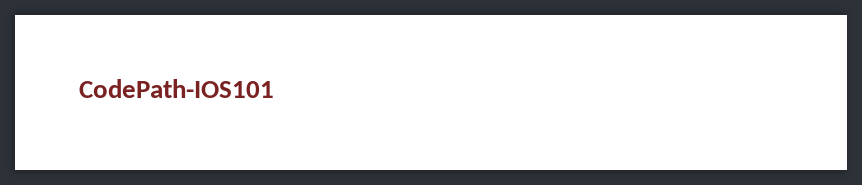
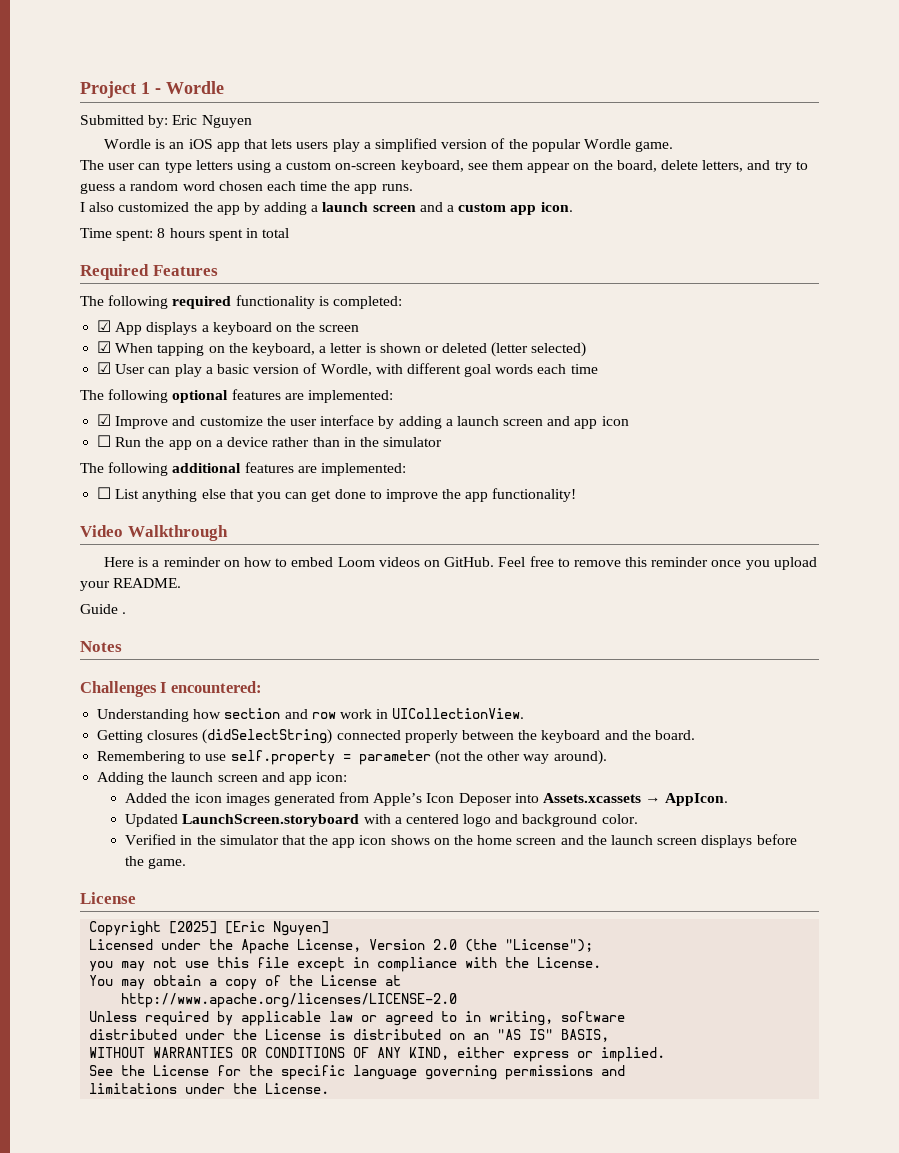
[79,79,274,98] CodePath-IOS101 -> [80,81,224,98] [80,115,252,128] [104,138,674,152] [80,160,808,173] [80,181,413,194] [80,202,573,215] [80,228,290,241] [80,264,218,280] [80,295,402,309] [97,320,360,335] [97,341,587,357] [97,362,598,377] [80,389,393,403] [97,414,629,429] [97,435,443,450] [80,462,406,476] [97,487,577,502] [80,525,228,541] [104,556,817,570] [80,578,182,591] [80,604,127,614] [80,641,122,652] [80,681,262,697] [97,708,525,722] [97,729,695,744] [97,750,607,765] [97,772,348,785] [125,792,729,806] [125,814,638,827] [125,834,797,848] [125,856,187,869] [80,892,136,904] [89,921,330,936] [89,939,594,954] [89,957,602,972] [89,975,402,990] [121,993,458,1008] [89,1011,626,1026] [89,1029,610,1042] [89,1047,666,1062] [89,1065,626,1080] [89,1083,330,1094] Project 1 - Wordle // Submitted by: Eric Nguyen // Wordle is an iOS app that lets users play a simplified version of the popular Wordle game. // The user can type letters using a custom on-screen keyboard, see them appear on the board, delete letters, and try to guess a random word chosen each time the app runs. // I also customized the app by adding a launch screen and a custom app icon. // Time spent: 8 hours spent in total // Required Features // The following required functionality is completed: // ☑ App displays a keyboard on the screen // ☑ When tapping on the keyboard, a letter is shown or deleted (letter selected) // ☑ User can play a basic version of Wordle, with different goal words each time // The following optional features are implemented: // ☑ Improve and customize the user interface by adding a launch screen and app icon // ☐ Run the app on a device rather than in the simulator // The following additional features are implemented: // ☐ List anything else that you can get done to improve the app functionality! // Video Walkthrough // Here is a reminder on how to embed Loom videos on GitHub. Feel free to remove this reminder once you upload your README. // Guide . // Notes // Challenges I encountered: // Understanding how section and row work in UICollectionView. // Getting closures (didSelectString) connected properly between the keyboard and the board. // Remembering to use self.property = parameter (not the other way around). // Adding the launch screen and app icon: // Added the icon images generated from Apple’s Icon Deposer into Assets.xcassets → AppIcon. // Updated LaunchScreen.storyboard with a centered logo and background color. // Verified in the simulator that the app icon shows on the home screen and the launch screen displays before the game. // License // Copyright [2025] [Eric Nguyen] // Licensed under the Apache License, Version 2.0 (the "License"); // you may not use this file except in compliance with the License. // You may obtain a copy of the License at // http://www.apache.org/licenses/LICENSE-2.0 // Unless required by applicable law or agreed to in writing, software // distributed under the License is distributed on an "AS IS" BASIS, // WITHOUT WARRANTIES OR CONDITIONS OF ANY KIND, either express or implied. // See the License for the specific language governing permissions and // limitations under the License.

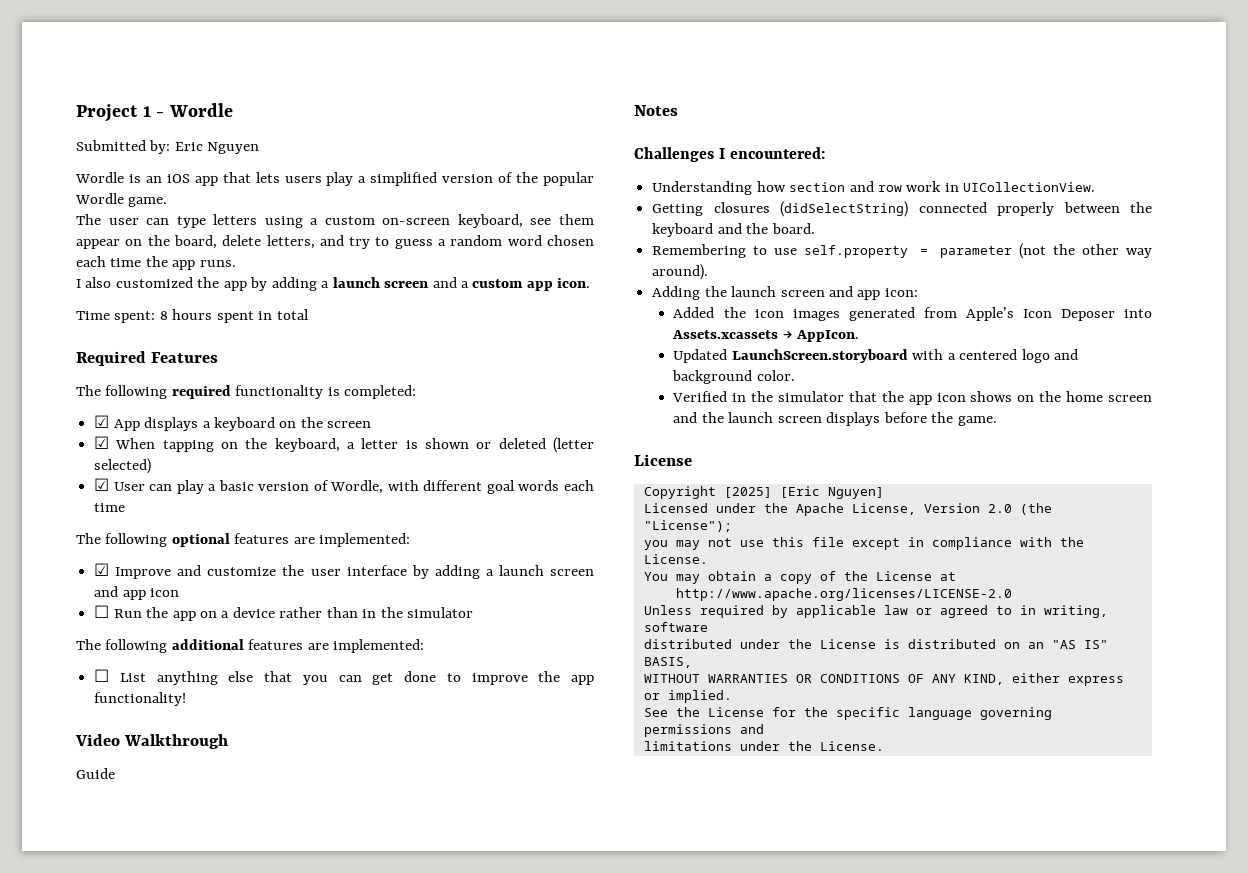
[104,556,817,570] [80,578,182,591] // Here is a reminder on how to embed Loom videos on GitHub. Feel free to remove this reminder once you upload your README. -> (229, 741) none
[122,612,127,614] . -> (115, 773) none

